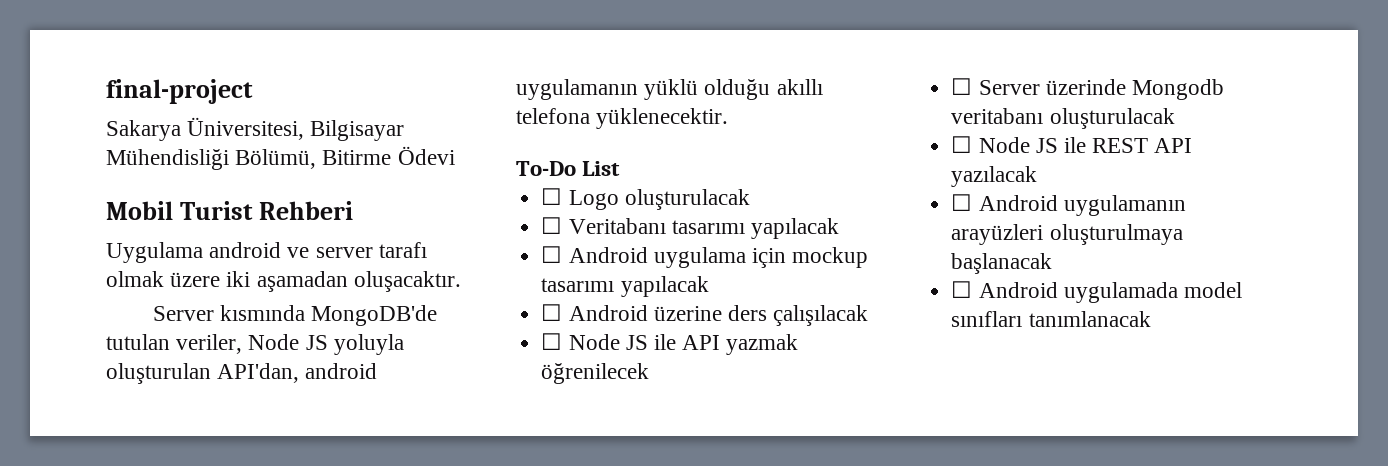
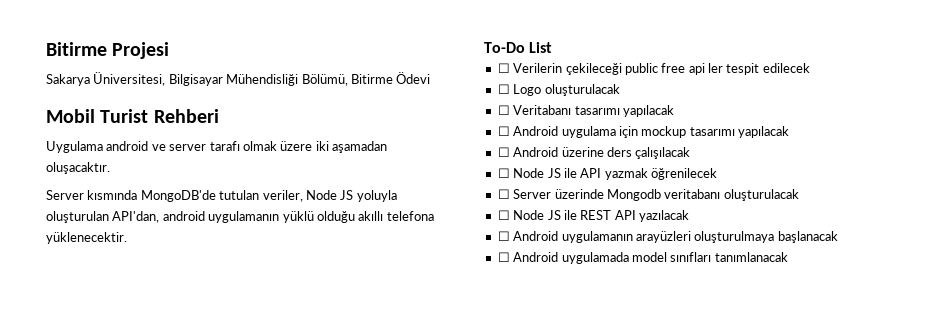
[106,79,253,104] final-project -> [46,42,170,59] Bitirme Projesi
(621, 168) none -> [497,63,810,75] // ☐ Verilerin çekileceği public free api ler tespit edilecek

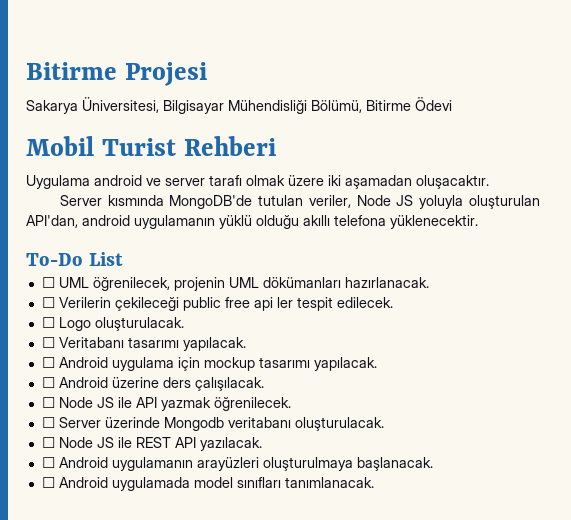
(553, 47) none -> [41,277,429,291] // ☐ UML öğrenilecek, projenin UML dökümanları hazırlanacak.
[762,63,810,73] edilecek -> [336,297,393,308] edilecek.
[544,84,620,96] oluşturulacak -> [94,317,184,331] oluşturulacak.
[622,105,674,117] yapılacak -> [182,337,246,351] yapılacak.
[738,126,789,138] yapılacak -> [313,357,377,371] yapılacak.
[635,147,691,159] çalışılacak -> [194,377,264,391] çalışılacak.
[651,168,717,180] öğrenilecek -> [213,397,291,411] öğrenilecek.
[723,189,799,201] oluşturulacak -> [294,417,384,431] oluşturulacak.
[639,210,689,222] yazılacak -> [199,437,262,451] yazılacak.
[777,231,838,243] başlanacak -> [356,457,433,471] başlanacak.
[714,252,788,262] tanımlanacak -> [284,477,374,488] tanımlanacak.

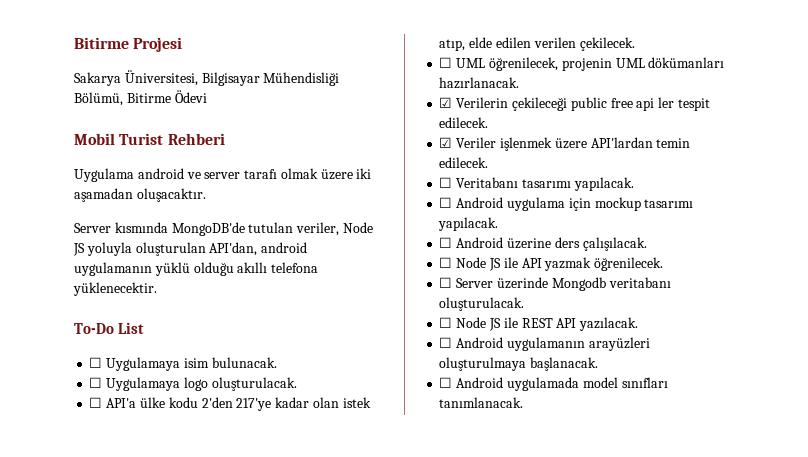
(123, 259) none -> [89,357,277,371] [89,377,297,391] [89,397,371,411] [439,37,635,51] // ☐ Uygulamaya isim bulunacak. // ☐ Uygulamaya logo oluşturulacak. // ☐ API'a ülke kodu 2'den 217'ye kadar olan istek atıp, elde edilen verilen çekilecek.
[41,297,55,308] ☐ -> [439,97,453,108] ☑
[41,317,184,331] ☐ Logo oluşturulacak. -> [439,137,691,151] [439,157,489,168] ☑ Veriler işlenmek üzere API'lardan temin edilecek.

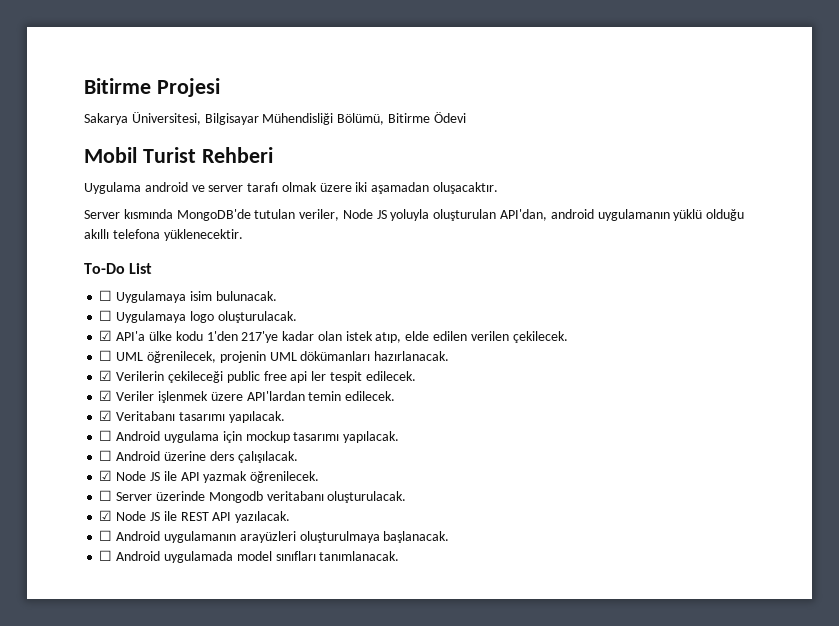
[89,397,103,408] ☐ -> [99,330,113,341] ☑
[201,397,233,408] 2'den -> [206,331,238,341] 1'den
[439,177,453,188] ☐ -> [99,410,113,421] ☑
[439,257,453,268] ☐ -> [99,470,113,481] ☑
[439,317,453,328] ☐ -> [99,510,113,521] ☑

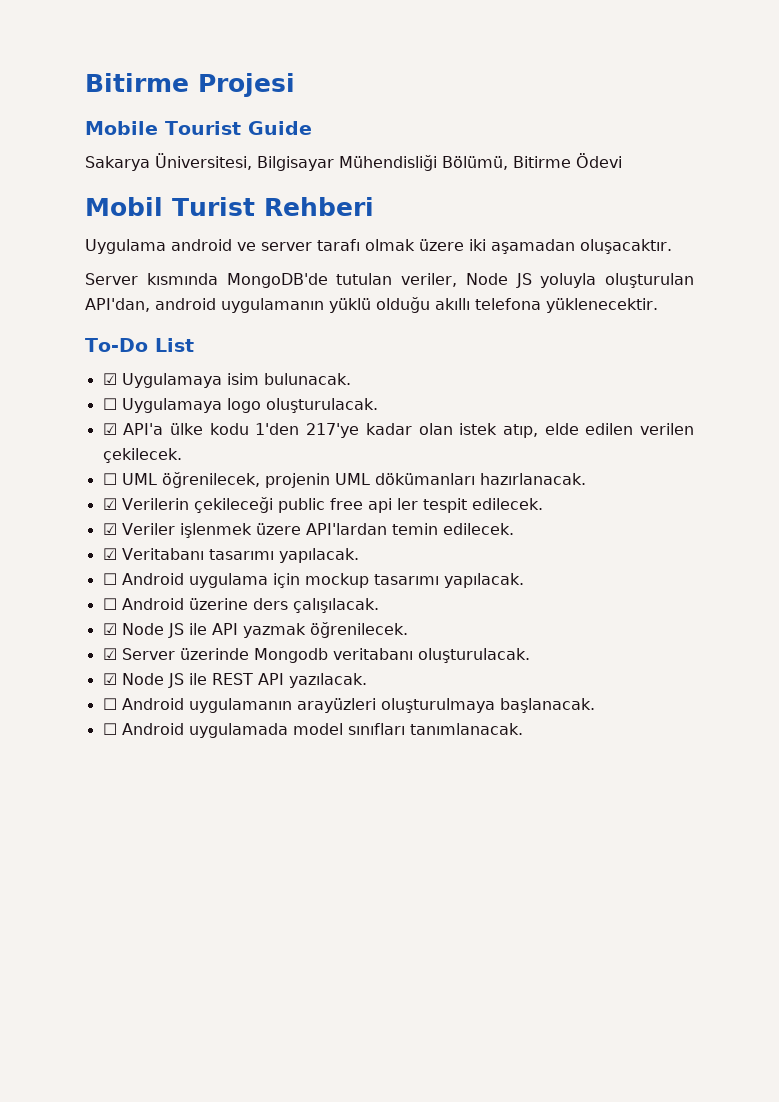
(220, 87) none -> [85,121,312,135] // Mobile Tourist Guide
[99,290,113,301] ☐ -> [102,373,117,385] ☑
[99,490,113,501] ☐ -> [102,648,117,660] ☑

